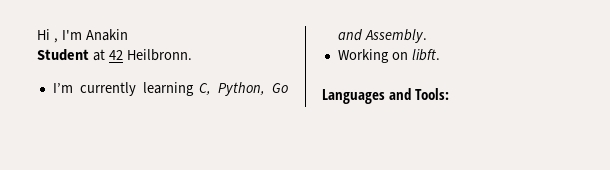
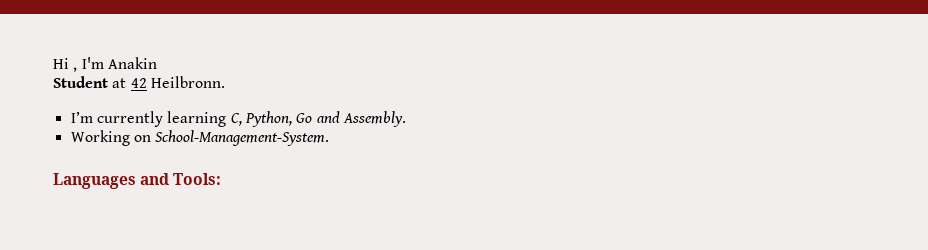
[411,49,440,61] libft. -> [155,130,330,146] School-Management-System.

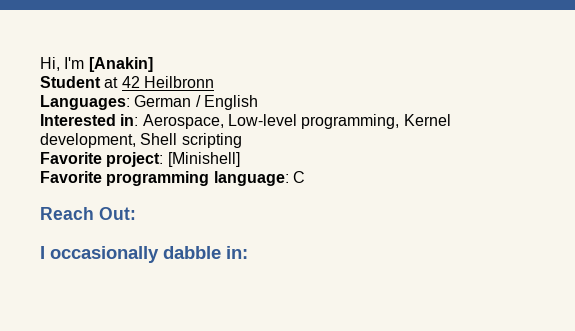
[53,57,157,72] Hi , I'm Anakin -> [40,57,153,72] Hi, I'm [Anakin]
[150,76,225,88] [70,111,406,127] [70,130,330,146] [53,173,222,189] Heilbronn. // I’m currently learning C, Python, Go and Assembly. // Working on School-Management-System. // Languages and Tools: -> [143,76,214,88] [40,95,258,110] [40,114,451,129] [40,133,242,148] [40,152,240,167] [40,171,305,186] [40,207,136,220] [40,246,248,263] Heilbronn // Languages: German / English // Interested in: Aerospace, Low-level programming, Kernel development, Shell scripting // Favorite project: [Minishell] // Favorite programming language: C // Reach Out: // I occasionally dabble in:

